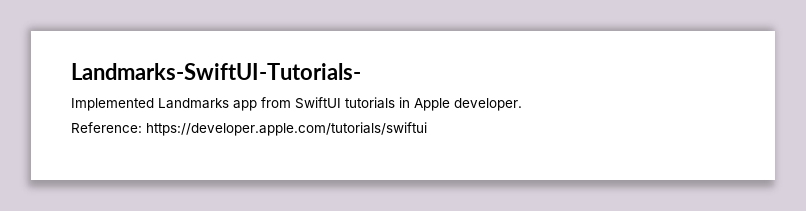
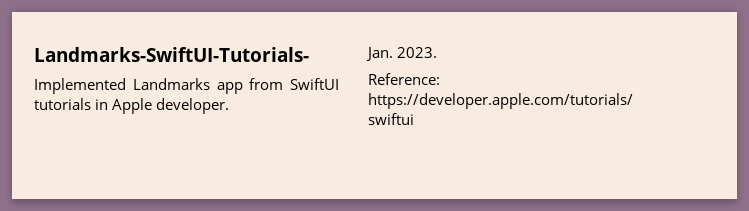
(522, 104) none -> [366,47,438,61] // Jan. 2023.

